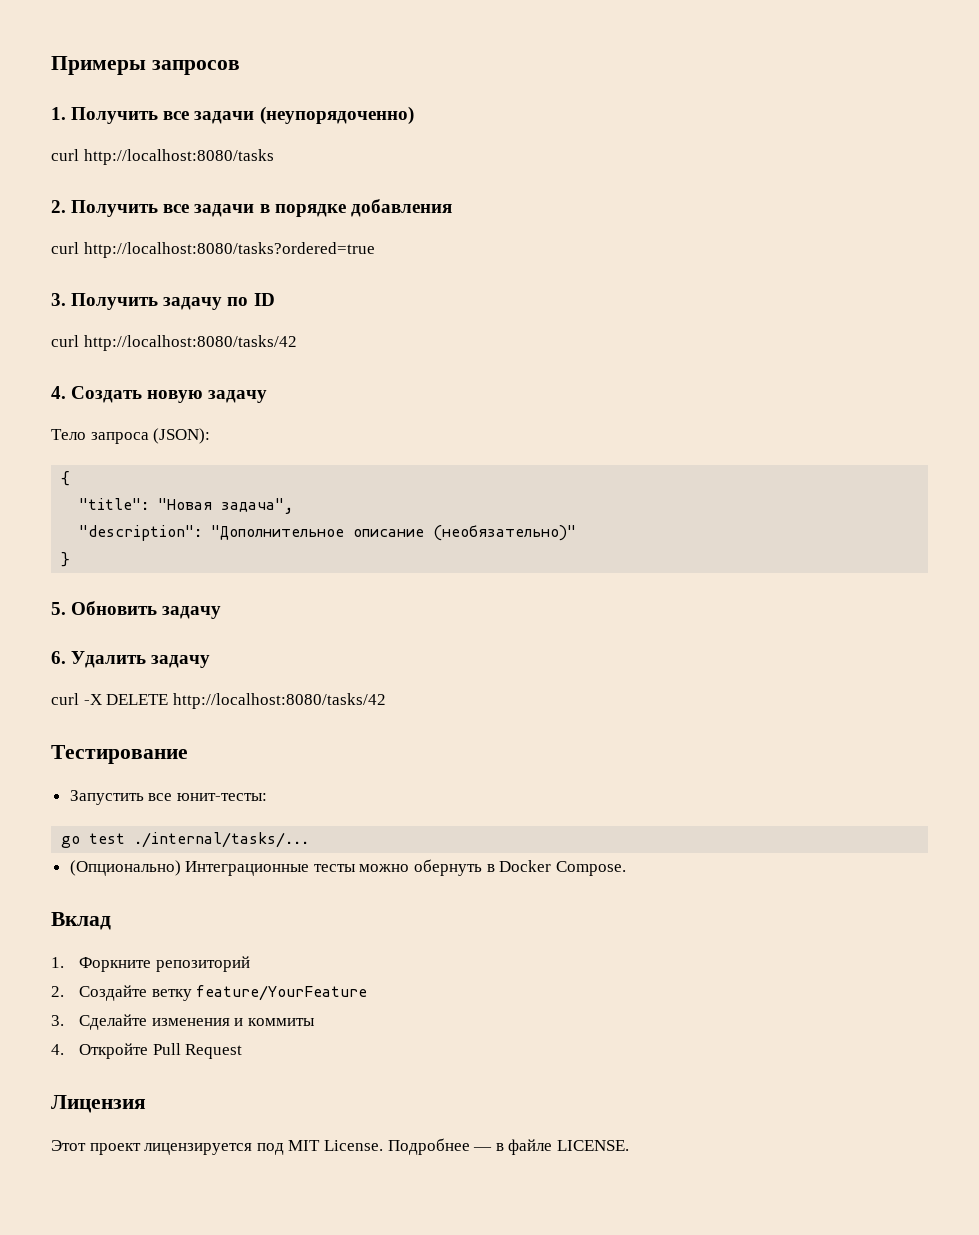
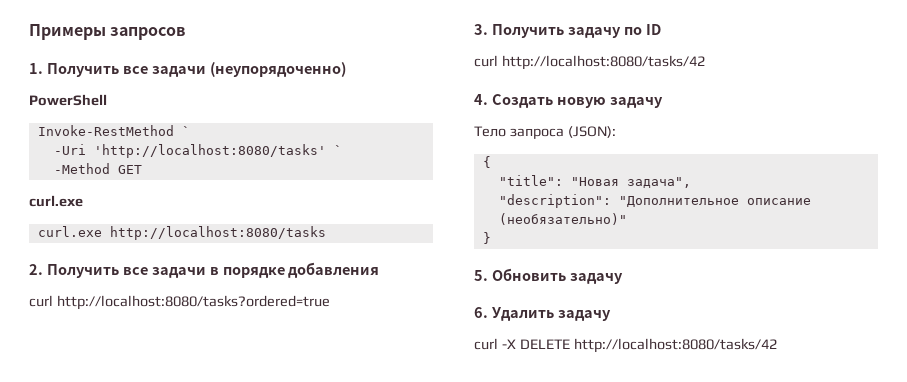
[51,149,79,161] curl -> [29,94,107,106] [37,125,190,136] [53,144,342,158] [53,163,142,174] [29,195,83,207] [37,226,102,237] PowerShell // Invoke-RestMethod ` // -Uri 'http://localhost:8080/tasks' ` // -Method GET // curl.exe // curl.exe
[51,745,188,764] [69,790,267,805] [61,832,310,848] [69,859,626,876] [51,912,111,930] [51,956,250,972] [51,985,368,1001] [51,1014,315,1030] [51,1043,243,1059] [51,1095,146,1113] [51,1138,629,1155] // Тестирование // Запустить все юнит-тесты: // go test ./internal/tasks/... // (Опционально) Интеграционные тесты можно обернуть в Docker Compose. // Вклад // 1. Форкните репозиторий // 2. Создайте ветку feature/YourFeature // 3. Сделайте изменения и коммиты // 4. Откройте Pull Request // Лицензия // Этот проект лицензируется под MIT License. Подробнее — в файле LICENSE. -> (777, 345) none

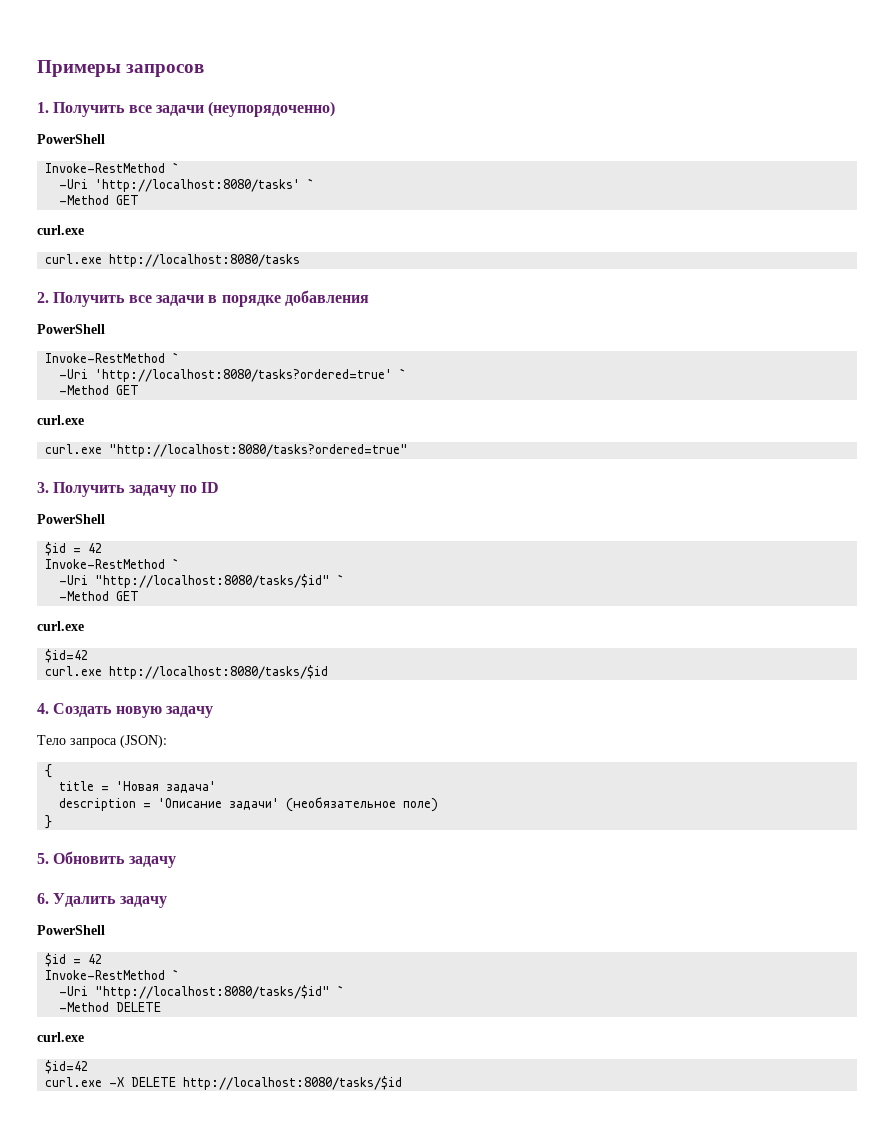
[29,295,330,310] curl http://localhost:8080/tasks?ordered=true -> [37,324,105,334] [45,352,180,363] [59,368,407,382] [59,385,140,395] [37,415,84,425] [45,444,409,457] PowerShell // Invoke-RestMethod ` // -Uri 'http://localhost:8080/tasks?ordered=true' ` // -Method GET // curl.exe // curl.exe "http://localhost:8080/tasks?ordered=true"
[474,55,705,70] curl http://localhost:8080/tasks/42 -> [37,514,105,524] [45,542,103,556] [45,558,180,569] [59,574,345,588] [59,591,140,601] [37,621,84,631] [45,649,89,663] [45,665,329,679] PowerShell // $id = 42 // Invoke-RestMethod ` // -Uri "http://localhost:8080/tasks/$id" ` // -Method GET // curl.exe // $id=42 // curl.exe http://localhost:8080/tasks/$id
[498,175,691,188] [498,194,811,208] [498,213,627,225] "title": "Новая задача", // "description": "Дополнительное описание (необязательно)" -> [59,781,217,793] [59,797,439,812] title = 'Новая задача' // description = 'Описание задачи' (необязательное поле)
[474,338,498,350] curl -> [37,925,105,935] [45,953,103,967] [45,969,180,980] [59,985,345,999] [59,1002,162,1012] [37,1032,84,1042] [45,1060,89,1074] [45,1077,103,1087] PowerShell // $id = 42 // Invoke-RestMethod ` // -Uri "http://localhost:8080/tasks/$id" ` // -Method DELETE // curl.exe // $id=42 // curl.exe
[573,338,777,353] http://localhost:8080/tasks/42 -> [183,1076,403,1090] http://localhost:8080/tasks/$id

